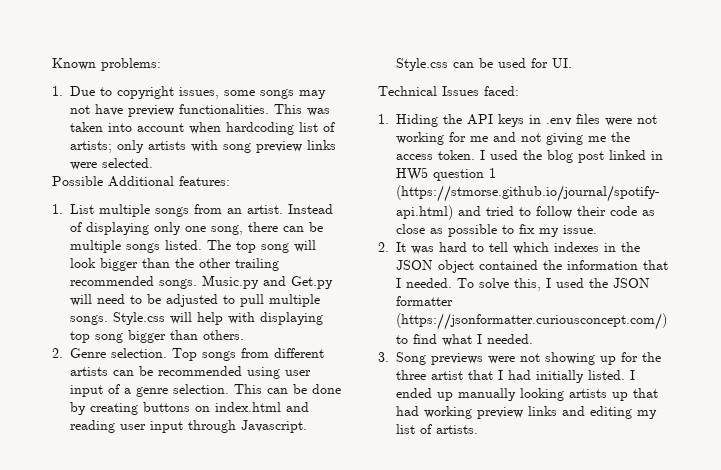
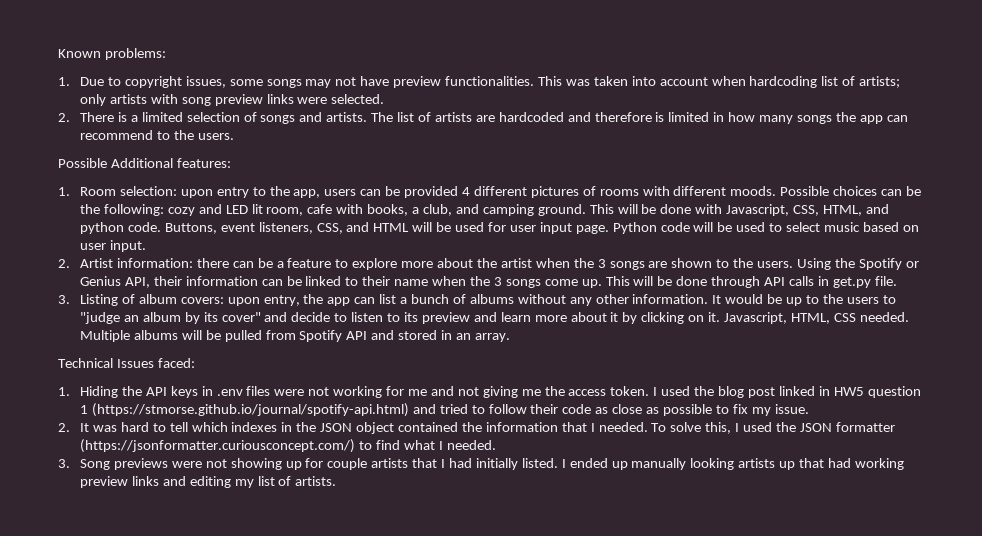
[52,176,230,187] [52,204,333,217] [70,222,323,235] [70,240,316,253] [70,258,279,271] [70,275,333,289] [70,294,320,307] [70,312,323,325] [70,330,244,343] [52,348,324,361] [70,366,311,379] [70,384,341,397] [70,402,309,415] [70,420,307,433] [396,58,572,71] Possible Additional features: // 1. List multiple songs from an artist. Instead of displaying only one song, there can be multiple songs listed. The top song will look bigger than the other trailing recommended songs. Music.py and Get.py will need to be adjusted to pull multiple songs. Style.css will help with displaying top song bigger than others. // 2. Genre selection. Top songs from different artists can be recommended using user input of a genre selection. This can be done by creating buttons on index.html and reading user input through Javascript. Style.css can be used for UI. -> [58,112,908,124] [79,130,234,140] [58,158,231,168] [58,186,922,198] [79,204,889,216] [79,222,919,234] [79,240,146,252] [58,258,919,270] [79,276,897,288] [58,294,896,306] [79,312,909,324] [79,330,510,342] 2. There is a limited selection of songs and artists. The list of artists are hardcoded and therefore is limited in how many songs the app can recommend to the users. // Possible Additional features: // 1. Room selection: upon entry to the app, users can be provided 4 different pictures of rooms with different moods. Possible choices can be the following: cozy and LED lit room, cafe with books, a club, and camping ground. This will be done with Javascript, CSS, HTML, and python code. Buttons, event listeners, CSS, and HTML will be used for user input page. Python code will be used to select music based on user input. // 2. Artist information: there can be a feature to explore more about the artist when the 3 songs are shown to the users. Using the Spotify or Genius API, their information can be linked to their name when the 3 songs come up. This will be done through API calls in get.py file. // 3. Listing of album covers: upon entry, the app can list a bunch of albums without any other information. It would be up to the users to "judge an album by its cover" and decide to listen to its preview and learn more about it by clicking on it. Javascript, HTML, CSS needed. Multiple albums will be pulled from Spotify API and stored in an array.
[642,352,661,362] [396,370,463,380] the three artist -> [327,458,409,470] couple artists

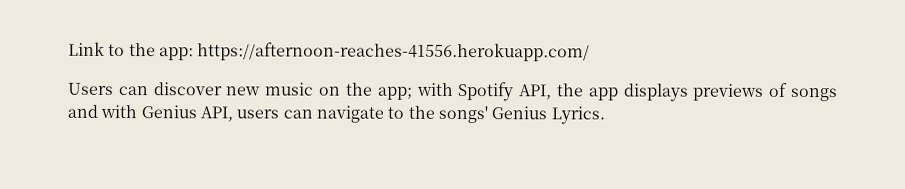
[58,48,166,60] [58,76,901,88] [79,94,385,106] [58,112,908,124] [79,130,234,140] [58,158,231,168] [58,186,922,198] [79,204,889,216] [79,222,919,234] [79,240,146,252] [58,258,919,270] [79,276,897,288] [58,294,896,306] [79,312,909,324] [79,330,510,342] [58,358,195,368] [58,386,921,398] [79,403,809,417] [58,422,895,434] [79,439,496,453] [58,458,904,470] [79,476,337,488] Known problems: // 1. Due to copyright issues, some songs may not have preview functionalities. This was taken into account when hardcoding list of artists; only artists with song preview links were selected. // 2. There is a limited selection of songs and artists. The list of artists are hardcoded and therefore is limited in how many songs the app can recommend to the users. // Possible Additional features: // 1. Room selection: upon entry to the app, users can be provided 4 different pictures of rooms with different moods. Possible choices can be the following: cozy and LED lit room, cafe with books, a club, and camping ground. This will be done with Javascript, CSS, HTML, and python code. Buttons, event listeners, CSS, and HTML will be used for user input page. Python code will be used to select music based on user input. // 2. Artist information: there can be a feature to explore more about the artist when the 3 songs are shown to the users. Using the Spotify or Genius API, their information can be linked to their name when the 3 songs come up. This will be done through API calls in get.py file. // 3. Listing of album covers: upon entry, the app can list a bunch of albums without any other information. It would be up to the users to "judge an album by its cover" and decide to listen to its preview and learn more about it by clicking on it. Javascript, HTML, CSS needed. Multiple albums will be pulled from Spotify API and stored in an array. // Technical Issues faced: // 1. Hiding the API keys in .env files were not working for me and not giving me the access token. I used the blog post linked in HW5 question 1 (https://stmorse.github.io/journal/spotify-api.html) and tried to follow their code as close as possible to fix my issue. // 2. It was hard to tell which indexes in the JSON object contained the information that I needed. To solve this, I used the JSON formatter (https://jsonformatter.curiousconcept.com/) to find what I needed. // 3. Song previews were not showing up for couple artists that I had initially listed. I ended up manually looking artists up that had working preview links and editing my list of artists. -> [68,41,591,62] [67,82,838,102] [67,104,605,125] Link to the app: https://afternoon-reaches-41556.herokuapp.com/ // Users can discover new music on the app; with Spotify API, the app displays previews of songs and with Genius API, users can navigate to the songs' Genius Lyrics.

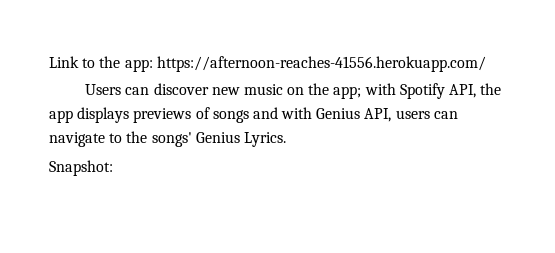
(605, 115) none -> [49,160,113,176] // Snapshot:

